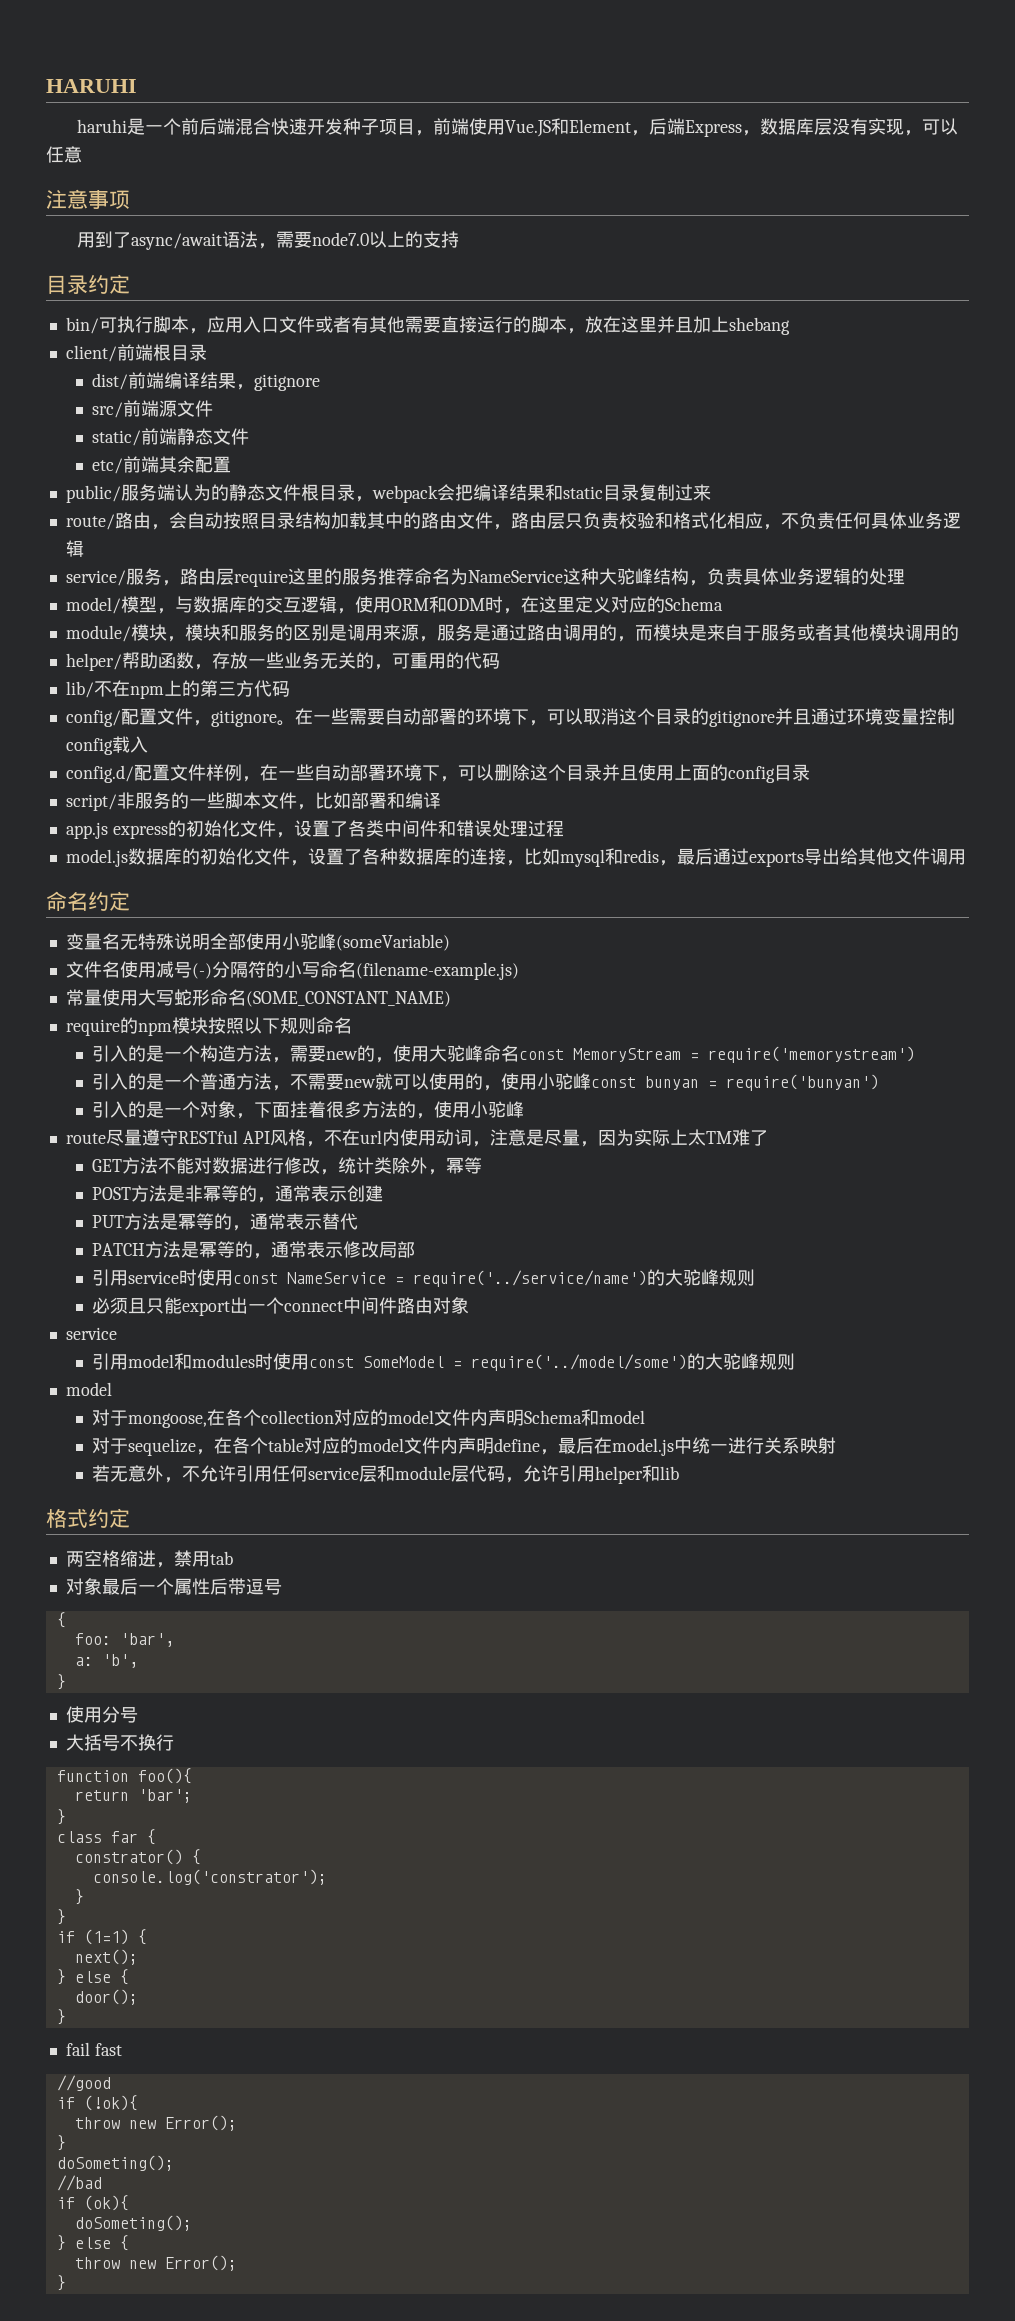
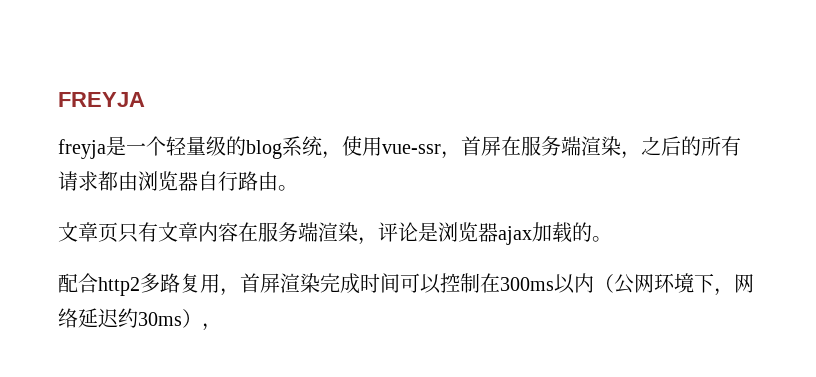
[46,79,137,93] [77,118,959,137] [46,146,82,163] [46,189,130,209] [77,231,460,250] [46,274,130,294] [65,316,790,335] [65,344,207,362] [92,372,321,391] [92,400,214,418] [92,428,250,446] [92,456,232,474] [65,484,711,503] [65,512,961,530] [65,540,84,557] [65,568,905,587] [65,596,723,614] [65,624,959,642] [65,652,500,671] [65,680,290,699] [65,708,955,727] [65,736,148,755] [65,764,810,783] [65,792,441,811] [65,820,564,839] [65,848,966,867] [46,891,130,911] [65,933,450,951] [65,961,519,980] [65,989,451,1007] [65,1017,352,1036] [92,1045,916,1063] [92,1073,880,1091] [92,1101,525,1119] [65,1129,768,1147] [92,1157,483,1175] [92,1185,384,1203] [92,1213,359,1231] [92,1241,416,1259] [92,1269,756,1287] [92,1297,470,1316] [65,1327,117,1340] [92,1353,796,1371] [65,1382,112,1396] [92,1409,646,1428] [92,1437,837,1456] [92,1465,680,1484] [46,1508,130,1528] [65,1550,233,1568] [65,1578,282,1595] [56,1612,66,1628] [74,1633,174,1647] [74,1654,138,1668] [56,1674,66,1690] [65,1706,138,1723] [65,1734,174,1751] [56,1768,192,1784] [74,1789,192,1803] [56,1809,66,1825] [56,1829,156,1845] [74,1849,201,1865] [92,1869,327,1885] [74,1889,84,1905] [56,1909,66,1925] [56,1929,147,1945] [74,1949,138,1965] [56,1969,129,1985] [74,1989,138,2005] [56,2009,66,2025] [65,2042,122,2056] [56,2075,111,2091] [56,2095,138,2111] [74,2115,237,2131] [56,2135,66,2151] [56,2155,174,2171] [56,2175,102,2191] [56,2195,129,2211] [74,2215,192,2231] [56,2235,129,2251] [74,2255,237,2271] [56,2275,66,2291] HARUHI // haruhi是一个前后端混合快速开发种子项目，前端使用Vue.JS和Element，后端Express，数据库层没有实现，可以任意 // 注意事项 // 用到了async/await语法，需要node7.0以上的支持 // 目录约定 // bin/可执行脚本，应用入口文件或者有其他需要直接运行的脚本，放在这里并且加上shebang // client/前端根目录 // dist/前端编译结果，gitignore // src/前端源文件 // static/前端静态文件 // etc/前端其余配置 // public/服务端认为的静态文件根目录，webpack会把编译结果和static目录复制过来 // route/路由，会自动按照目录结构加载其中的路由文件，路由层只负责校验和格式化相应，不负责任何具体业务逻辑 // service/服务，路由层require这里的服务推荐命名为NameService这种大驼峰结构，负责具体业务逻辑的处理 // model/模型，与数据库的交互逻辑，使用ORM和ODM时，在这里定义对应的Schema // module/模块，模块和服务的区别是调用来源，服务是通过路由调用的，而模块是来自于服务或者其他模块调用的 // helper/帮助函数，存放一些业务无关的，可重用的代码 // lib/不在npm上的第三方代码 // config/配置文件，gitignore。在一些需要自动部署的环境下，可以取消这个目录的gitignore并且通过环境变量控制config载入 // config.d/配置文件样例，在一些自动部署环境下，可以删除这个目录并且使用上面的config目录 // script/非服务的一些脚本文件，比如部署和编译 // app.js express的初始化文件，设置了各类中间件和错误处理过程 // model.js数据库的初始化文件，设置了各种数据库的连接，比如mysql和redis，最后通过exports导出给其他文件调用 // 命名约定 // 变量名无特殊说明全部使用小驼峰(someVariable) // 文件名使用减号(-)分隔符的小写命名(filename-example.js) // 常量使用大写蛇形命名(SOME_CONSTANT_NAME) // require的npm模块按照以下规则命名 // 引入的是一个构造方法，需要new的，使用大驼峰命名const MemoryStream = require('memorystream') // 引入的是一个普通方法，不需要new就可以使用的，使用小驼峰const bunyan = require('bunyan') // 引入的是一个对象，下面挂着很多方法的，使用小驼峰 // route尽量遵守RESTful API风格，不在url内使用动词，注意是尽量，因为实际上太TM难了 // GET方法不能对数据进行修改，统计类除外，幂等 // POST方法是非幂等的，通常表示创建 // PUT方法是幂等的，通常表示替代 // PATCH方法是幂等的，通常表示修改局部 // 引用service时使用const NameService = require('../service/name')的大驼峰规则 // 必须且只能export出一个connect中间件路由对象 // service // 引用model和modules时使用const SomeModel = require('../model/some')的大驼峰规则 // model // 对于mongoose,在各个collection对应的model文件内声明Schema和model // 对于sequelize，在各个table对应的model文件内声明define，最后在model.js中统一进行关系映射 // 若无意外，不允许引用任何service层和module层代码，允许引用helper和lib // 格式约定 // 两空格缩进，禁用tab // 对象最后一个属性后带逗号 // { // foo: 'bar', // a: 'b', // } // 使用分号 // 大括号不换行 // function foo(){ // return 'bar'; // } // class far { // constrator() { // console.log('constrator'); // } // } // if (1=1) { // next(); // } else { // door(); // } // fail fast // //good // if (!ok){ // throw new Error(); // } // doSometing(); // //bad // if (ok){ // doSometing(); // } else { // throw new Error(); // } -> [58,92,145,107] [58,136,741,159] [58,171,298,191] [58,222,612,245] [58,273,754,296] [58,308,222,331] FREYJA // freyja是一个轻量级的blog系统，使用vue-ssr，首屏在服务端渲染，之后的所有请求都由浏览器自行路由。 // 文章页只有文章内容在服务端渲染，评论是浏览器ajax加载的。 // 配合http2多路复用，首屏渲染完成时间可以控制在300ms以内（公网环境下，网络延迟约30ms），

